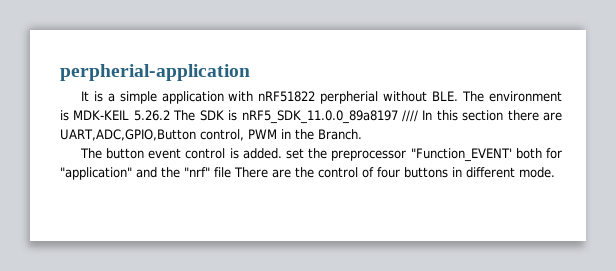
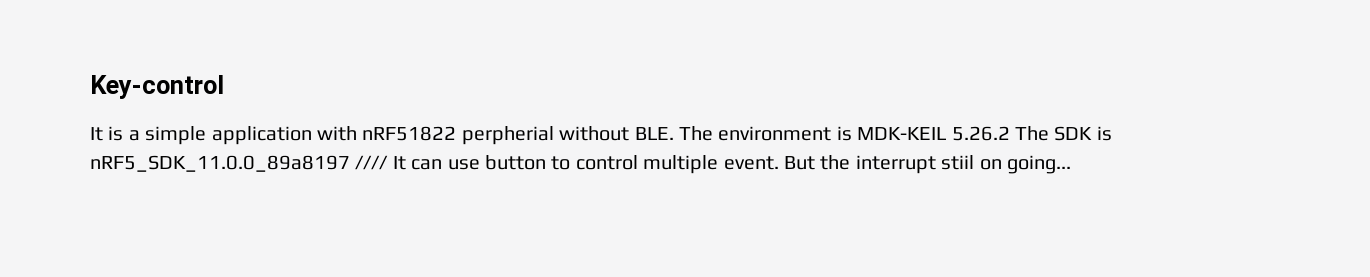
[60,64,250,81] perpherial-application -> [90,75,224,99] Key-control
[422,110,562,121] [60,129,362,141] [79,148,562,162] [60,167,555,180] In this section there are UART,ADC,GPIO,Button control, PWM in the Branch. // The button event control is added. set the preprocessor "Function_EVENT' both for "application" and the "nrf" file There are the control of four buttons in different mode. -> [392,155,1071,174] It can use button to control multiple event. But the interrupt stiil on going...

